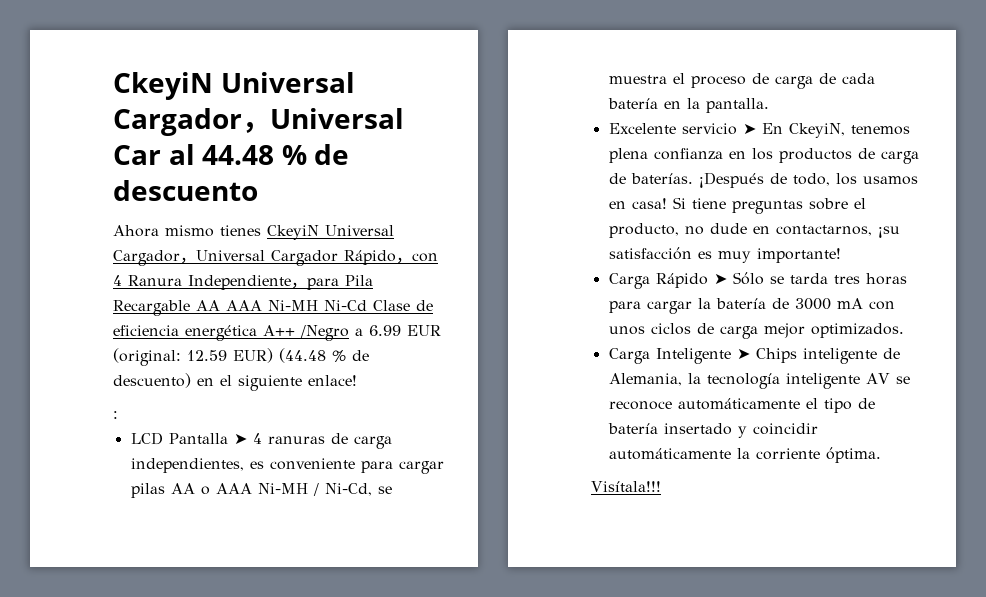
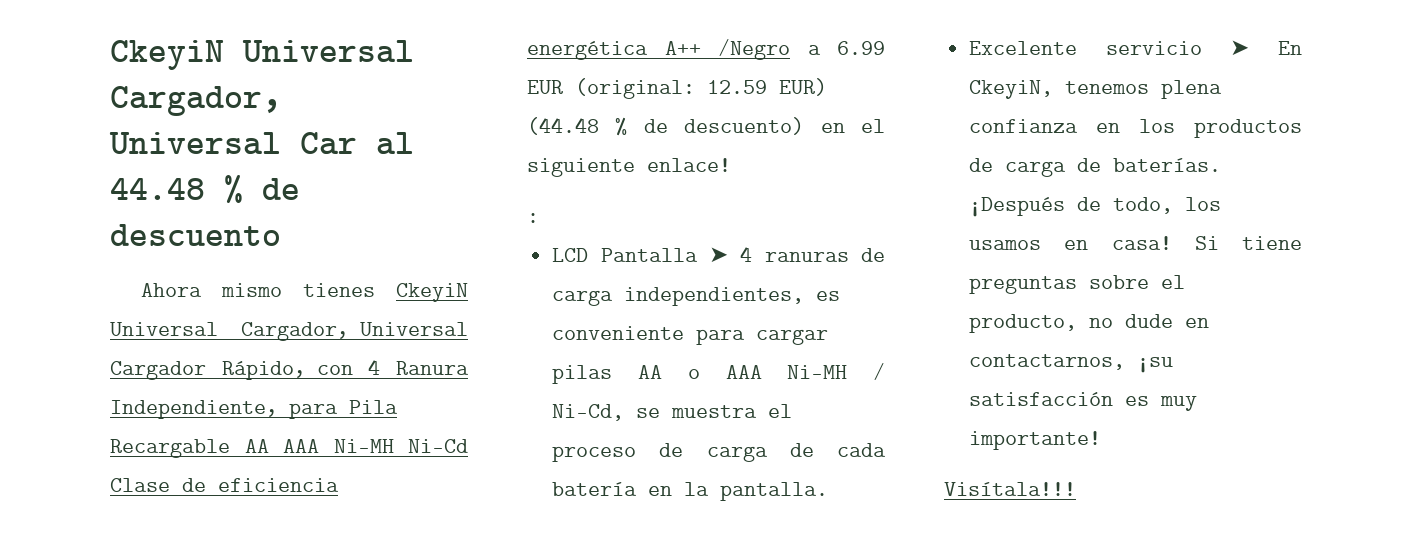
[608,272,907,289] [608,298,895,314] [608,323,904,339] [608,348,900,364] [608,373,910,389] [608,398,875,413] [607,423,818,438] [608,447,881,463] // Carga Rápido ➤ Sólo se tarda tres horas para cargar la batería de 3000 mA con unos ciclos de carga mejor optimizados. // Carga Inteligente ➤ Chips inteligente de Alemania, la tecnología inteligente AV se reconoce automáticamente el tipo de batería insertado y coincidir automáticamente la corriente óptima. -> (1102, 440) none

